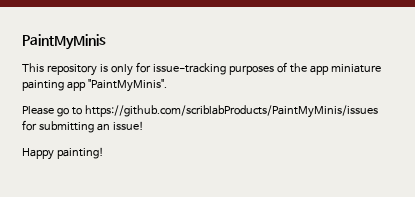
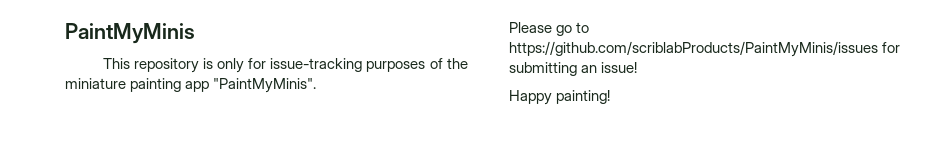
[309,65,329,75] app -> (468, 63) none

